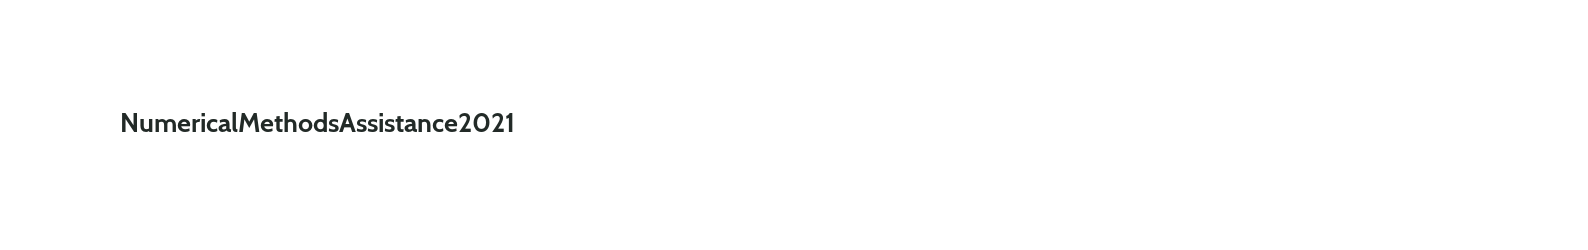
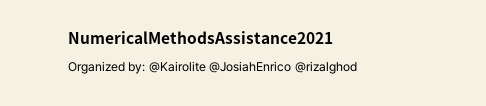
(515, 122) none -> [68,61,357,74] // Organized by: @Kairolite @JosiahEnrico @rizalghod

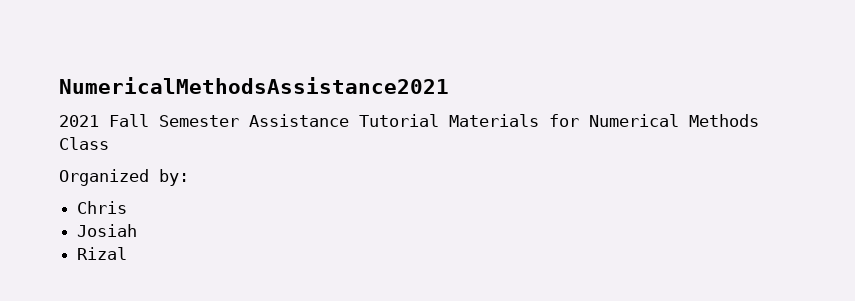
(333, 37) none -> [59,114,759,127] [59,137,109,150] // 2021 Fall Semester Assistance Tutorial Materials for Numerical Methods Class
[148,61,357,74] @Kairolite @JosiahEnrico @rizalghod -> [77,201,128,214] [77,224,138,237] [77,247,128,260] // Chris // Josiah // Rizal

